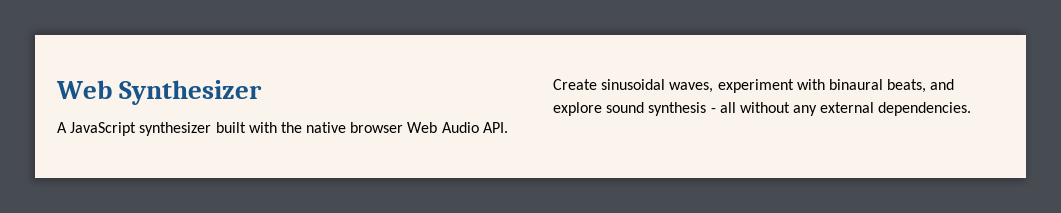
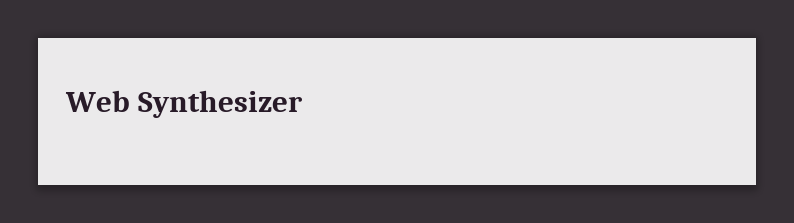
[57,122,508,136] [553,79,955,93] [553,102,972,116] // A JavaScript synthesizer built with the native browser Web Audio API. Create sinusoidal waves, experiment with binaural beats, and explore sound synthesis - all without any external dependencies. -> (304, 104) none

